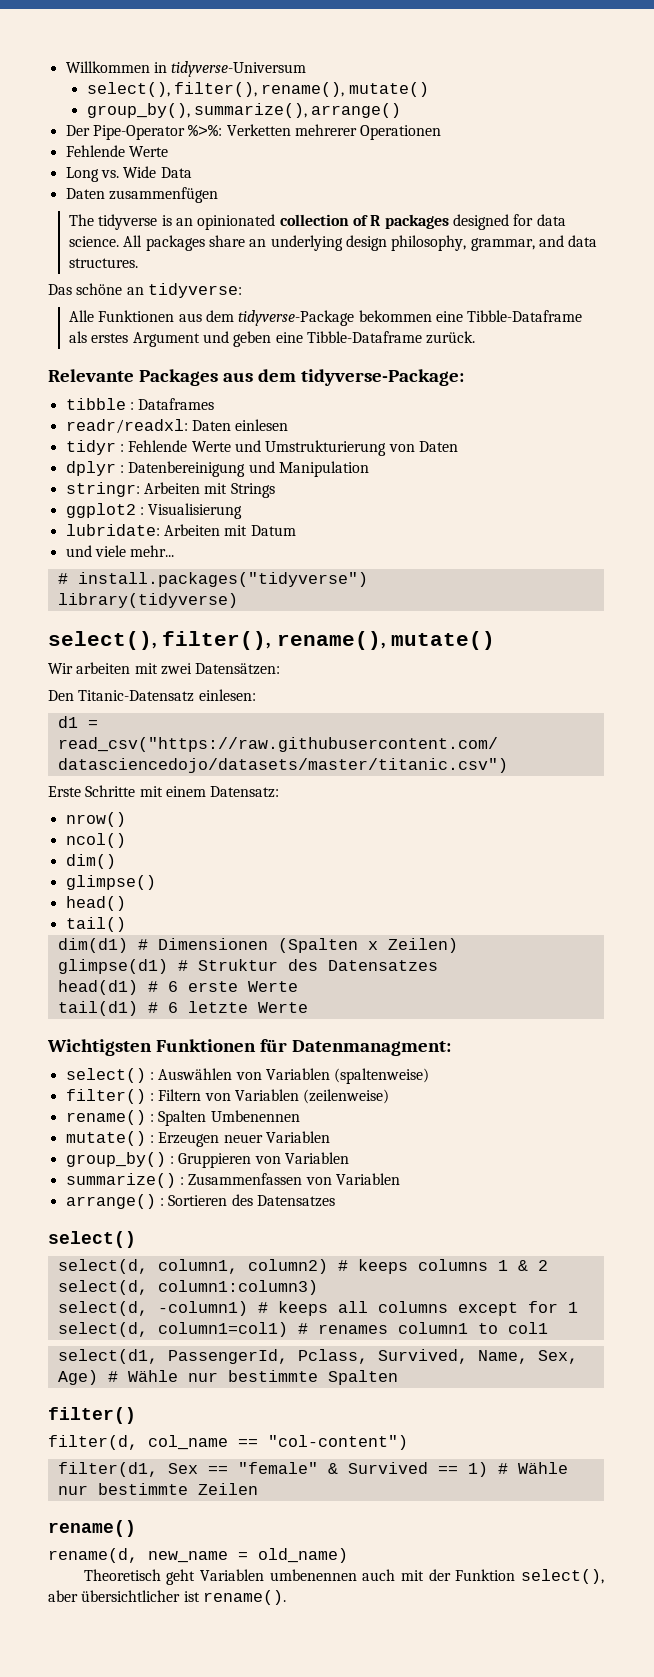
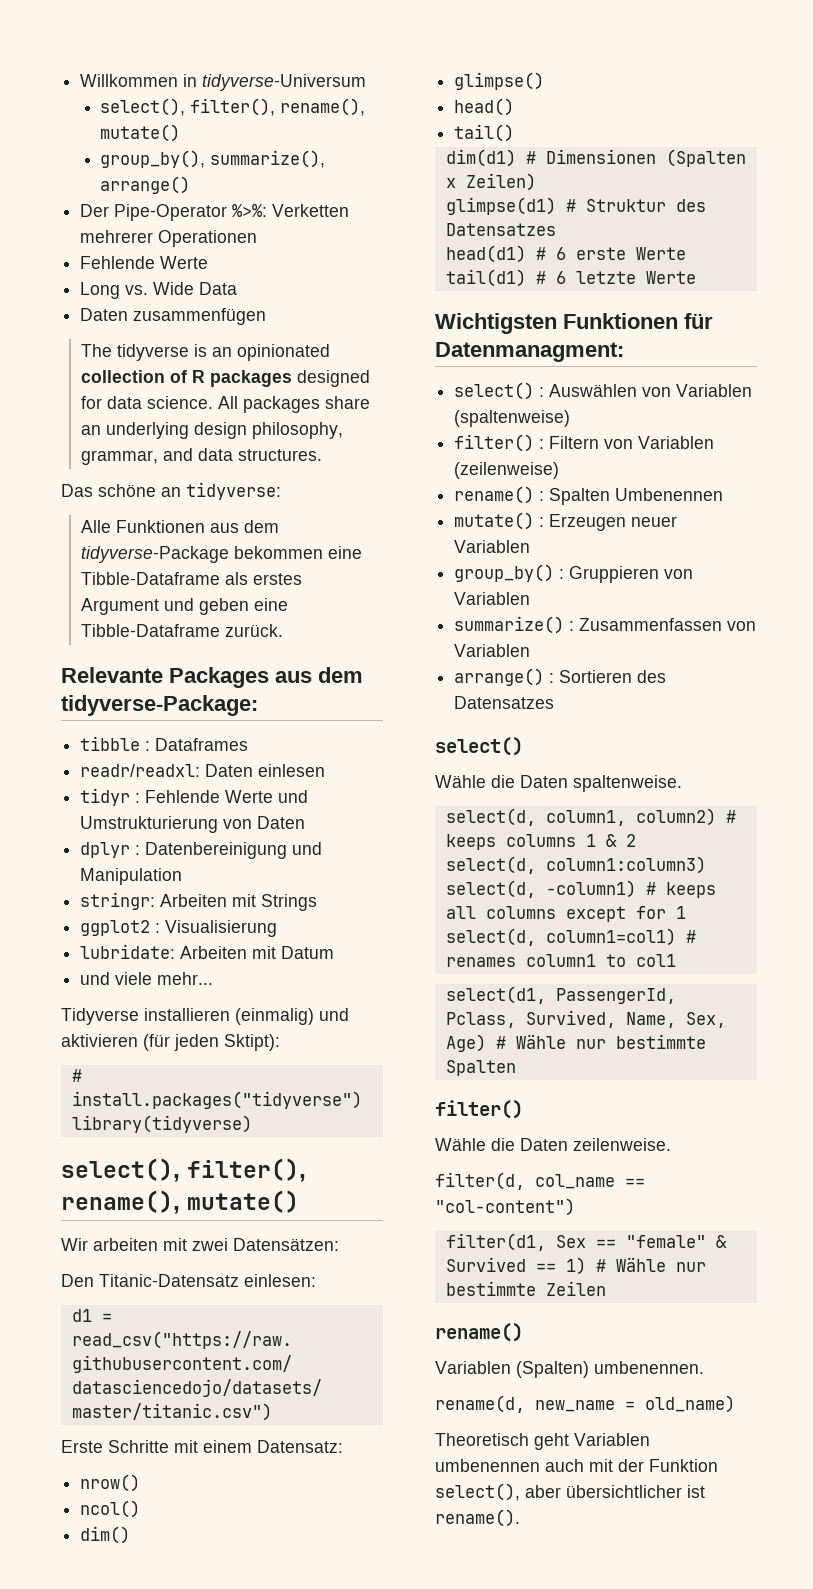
(175, 551) none -> [61,1008,349,1025] [61,1034,280,1051] // Tidyverse installieren (einmalig) und aktivieren (für jeden Sktipt):
(136, 1239) none -> [435,775,682,792] // Wähle die Daten spaltenweise.
(136, 1415) none -> [435,1138,671,1151] // Wähle die Daten zeilenweise.
(136, 1528) none -> [435,1361,704,1378] // Variablen (Spalten) umbenennen.

